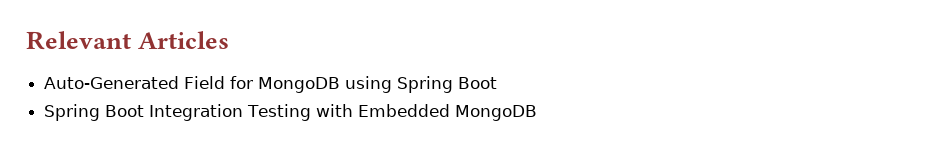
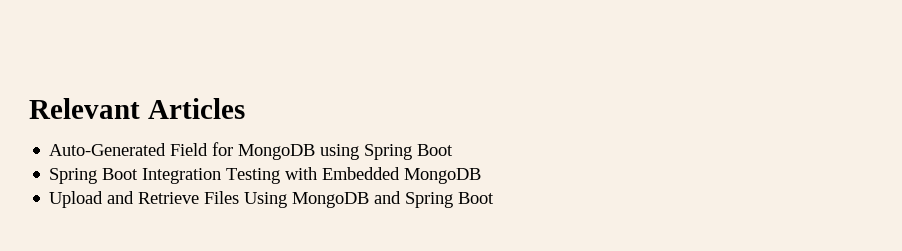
(538, 113) none -> [49,191,495,208] // Upload and Retrieve Files Using MongoDB and Spring Boot

